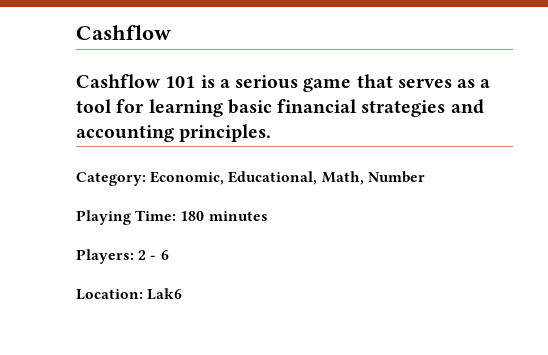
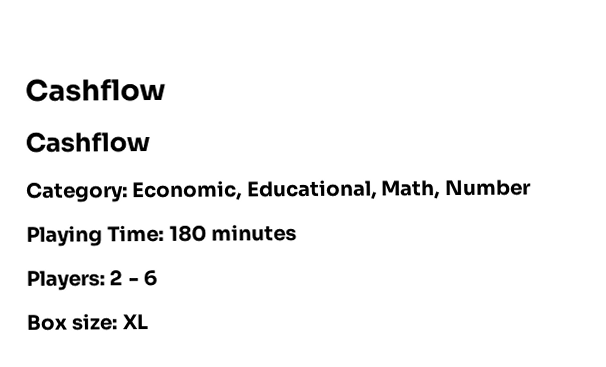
[165,74,491,92] [76,99,484,117] [76,124,272,142] 101 is a serious game that serves as a tool for learning basic financial strategies and accounting principles. -> (151, 142) none
[76,288,183,300] Location: Lak6 -> [26,313,148,331] Box size: XL

